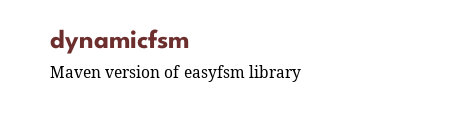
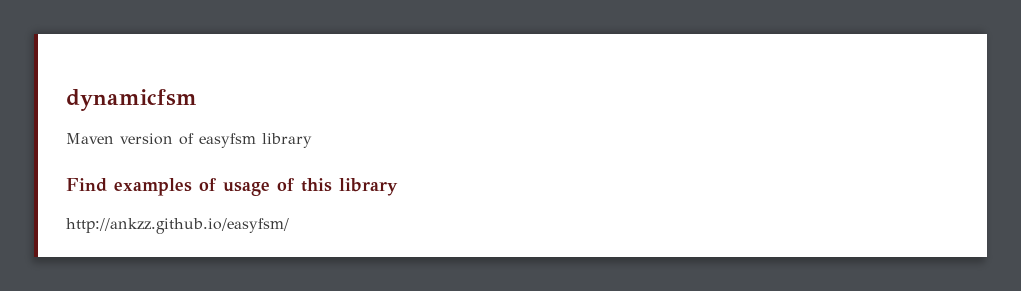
(301, 73) none -> [66,178,398,196] [66,218,289,234] // Find examples of usage of this library // http://ankzz.github.io/easyfsm/

